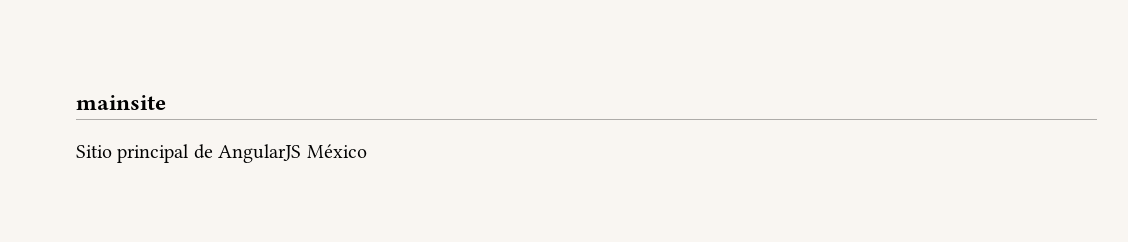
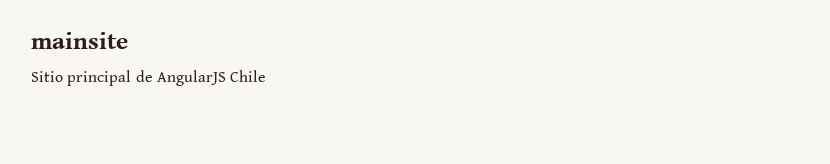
[306,144,367,158] México -> [230,70,267,82] Chile

